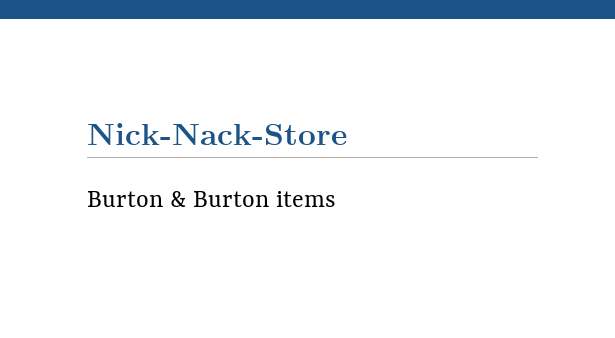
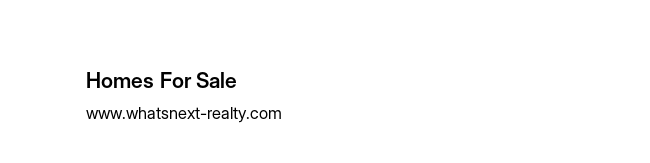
[87,123,347,145] [87,191,337,207] Nick-Nack-Store // Burton & Burton items -> [86,72,238,88] [86,107,282,123] Homes For Sale // www.whatsnext-realty.com

